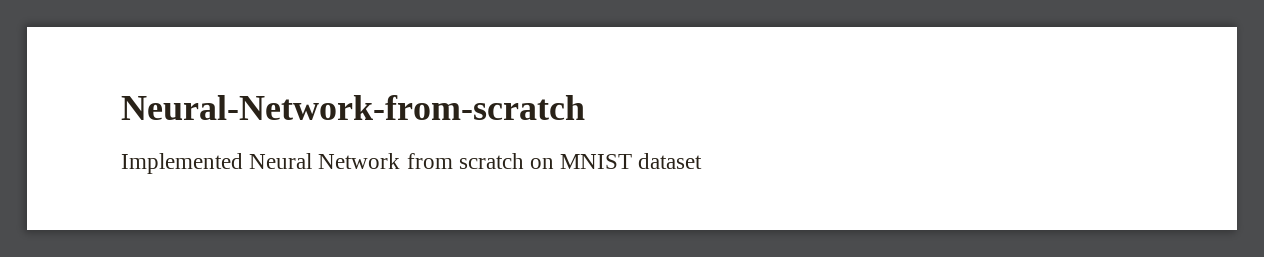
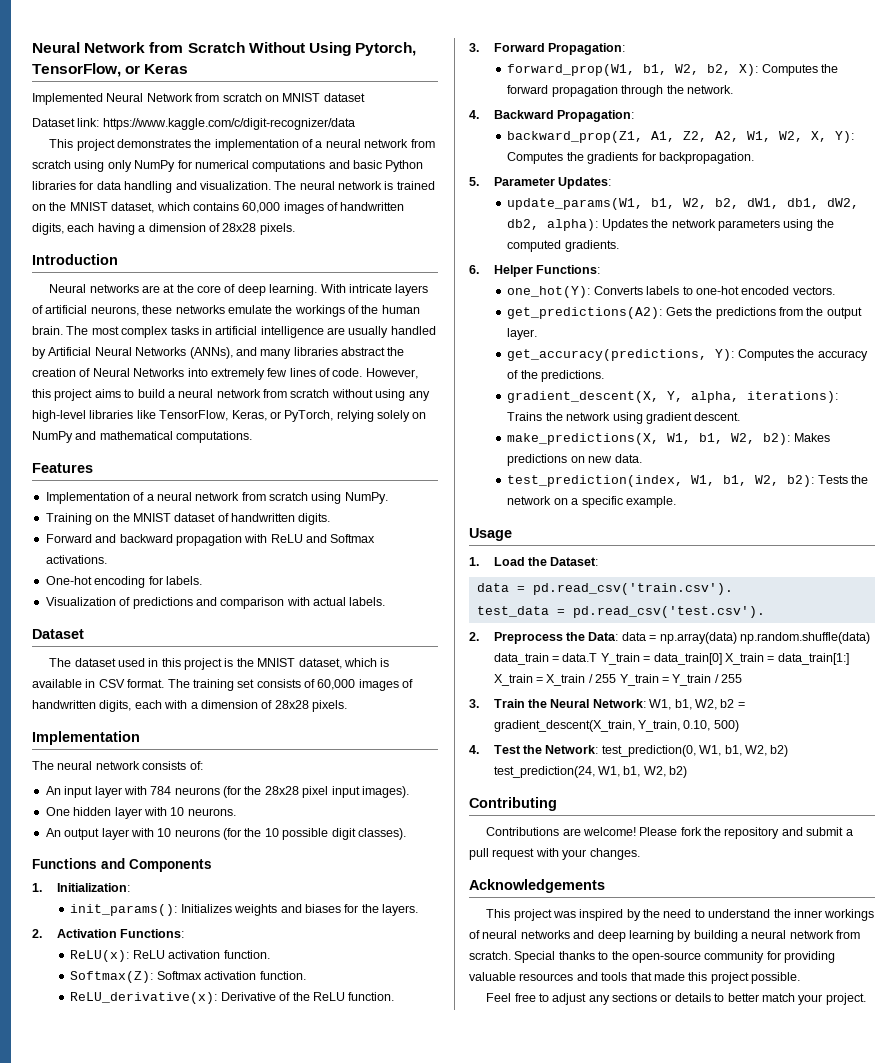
[121,95,585,120] Neural-Network-from-scratch -> [32,42,417,56] [32,63,189,77] Neural Network from Scratch Without Using Pytorch, TensorFlow, or Keras
(703, 161) none -> [32,118,355,130] [49,139,435,151] [32,160,424,172] [32,181,435,193] [32,202,405,214] [32,223,295,235] [32,254,118,265] [49,284,429,296] [32,305,420,317] [32,326,436,338] [32,347,405,359] [32,368,418,380] [32,389,430,401] [32,410,427,422] [32,431,253,443] [32,463,93,473] [45,492,388,504] [45,513,331,525] [45,534,376,546] [45,555,107,564] [45,576,202,588] [45,597,386,609] [32,629,84,639] [49,658,390,670] [32,679,414,691] [32,700,347,712] [32,731,140,745] [32,761,203,770] [45,786,409,798] [45,807,236,819] [45,828,406,840] [32,858,212,872] [32,883,130,892] [70,904,419,916] [32,929,185,938] [70,950,270,962] [70,971,306,983] [70,992,395,1004] [469,43,626,55] [507,64,839,76] [507,85,733,97] [469,110,635,122] [507,131,855,143] [507,152,754,164] [469,177,612,189] [507,198,860,210] [507,219,834,231] [507,240,619,252] [469,265,601,277] [507,286,835,298] [507,307,862,319] [507,328,538,340] [507,349,868,361] [507,370,605,382] [507,391,839,403] [507,412,741,424] [507,433,830,445] [507,454,642,466] [507,475,869,487] [507,496,676,508] [469,528,512,541] [469,557,599,566] [476,583,733,595] [476,606,765,618] [469,632,870,644] [493,653,849,665] [493,674,743,686] [469,699,745,710] [493,720,739,732] [469,745,789,757] [493,766,688,778] [469,797,557,811] [486,827,853,839] [469,848,640,860] [469,879,605,893] [486,909,875,921] [469,930,861,942] [469,951,835,963] [469,972,800,984] [486,993,866,1005] // Dataset link: https://www.kaggle.com/c/digit-recognizer/data // This project demonstrates the implementation of a neural network from scratch using only NumPy for numerical computations and basic Python libraries for data handling and visualization. The neural network is trained on the MNIST dataset, which contains 60,000 images of handwritten digits, each having a dimension of 28x28 pixels. // Introduction // Neural networks are at the core of deep learning. With intricate layers of artificial neurons, these networks emulate the workings of the human brain. The most complex tasks in artificial intelligence are usually handled by Artificial Neural Networks (ANNs), and many libraries abstract the creation of Neural Networks into extremely few lines of code. However, this project aims to build a neural network from scratch without using any high-level libraries like TensorFlow, Keras, or PyTorch, relying solely on NumPy and mathematical computations. // Features // Implementation of a neural network from scratch using NumPy. // Training on the MNIST dataset of handwritten digits. // Forward and backward propagation with ReLU and Softmax activations. // One-hot encoding for labels. // Visualization of predictions and comparison with actual labels. // Dataset // The dataset used in this project is the MNIST dataset, which is available in CSV format. The training set consists of 60,000 images of handwritten digits, each with a dimension of 28x28 pixels. // Implementation // The neural network consists of: // An input layer with 784 neurons (for the 28x28 pixel input images). // One hidden layer with 10 neurons. // An output layer with 10 neurons (for the 10 possible digit classes). // Functions and Components // 1. Initialization: // init_params(): Initializes weights and biases for the layers. // 2. Activation Functions: // ReLU(x): ReLU activation function. // Softmax(Z): Softmax activation function. // ReLU_derivative(x): Derivative of the ReLU function. // 3. Forward Propagation: // forward_prop(W1, b1, W2, b2, X): Computes the forward propagation through the network. // 4. Backward Propagation: // backward_prop(Z1, A1, Z2, A2, W1, W2, X, Y): Computes the gradients for backpropagation. // 5. Parameter Updates: // update_params(W1, b1, W2, b2, dW1, db1, dW2, db2, alpha): Updates the network parameters using the computed gradients. // 6. Helper Functions: // one_hot(Y): Converts labels to one-hot encoded vectors. // get_predictions(A2): Gets the predictions from the output layer. // get_accuracy(predictions, Y): Computes the accuracy of the predictions. // gradient_descent(X, Y, alpha, iterations): Trains the network using gradient descent. // make_predictions(X, W1, b1, W2, b2): Makes predictions on new data. // test_prediction(index, W1, b1, W2, b2): Tests the network on a specific example. // Usage // 1. Load the Dataset: // data = pd.read_csv('train.csv'). // test_data = pd.read_csv('test.csv'). // 2. Preprocess the Data: data = np.array(data) np.random.shuffle(data) data_train = data.T Y_train = data_train[0] X_train = data_train[1:] X_train = X_train / 255 Y_train = Y_train / 255 // 3. Train the Neural Network: W1, b1, W2, b2 = gradient_descent(X_train, Y_train, 0.10, 500) // 4. Test the Network: test_prediction(0, W1, b1, W2, b2) test_prediction(24, W1, b1, W2, b2) // Contributing // Contributions are welcome! Please fork the repository and submit a pull request with your changes. // Acknowledgements // This project was inspired by the need to understand the inner workings of neural networks and deep learning by building a neural network from scratch. Special thanks to the open-source community for providing valuable resources and tools that made this project possible. // Feel free to adjust any sections or details to better match your project.

